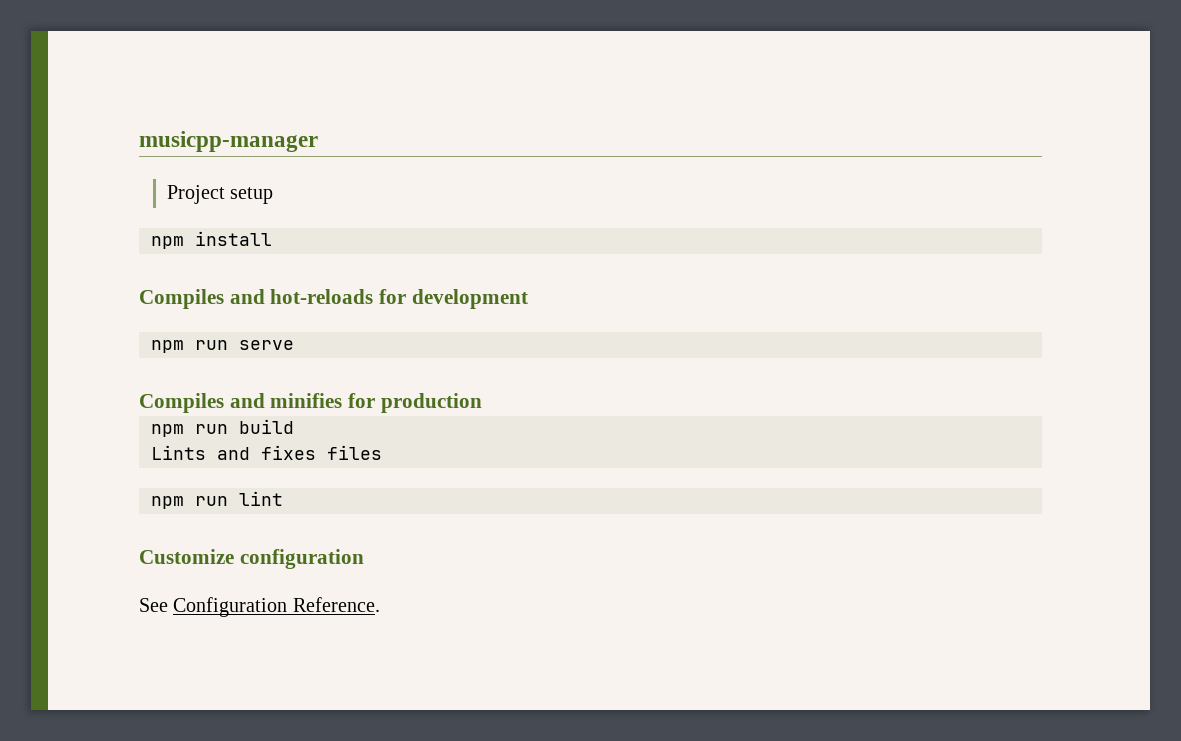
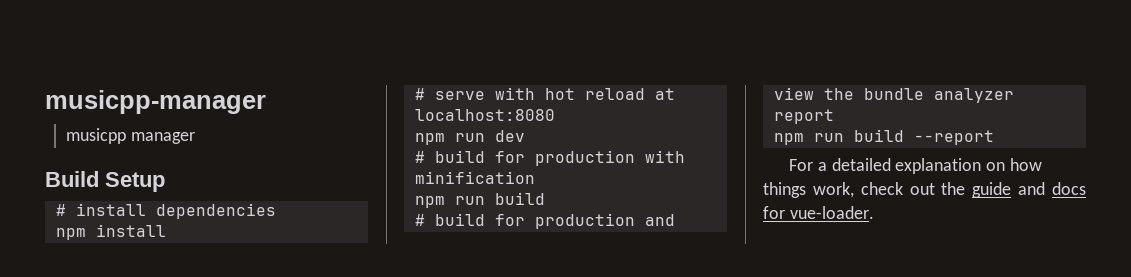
[166,185,274,204] [151,231,272,249] [139,289,528,309] [151,340,294,353] [139,393,482,413] Project setup // npm install // Compiles and hot-reloads for development // npm run serve // Compiles and minifies for production -> [65,128,195,144] [45,171,165,192] [55,203,276,219] [55,224,166,240] [414,87,675,100] [414,109,555,121] [414,130,525,145] [414,150,685,166] [414,171,535,184] musicpp manager // Build Setup // # install dependencies // npm install // # serve with hot reload at localhost:8080 // npm run dev // # build for production with minification
[151,445,382,460] [151,491,283,509] [139,549,364,569] [139,597,380,617] Lints and fixes files // npm run lint // Customize configuration // See Configuration Reference. -> [414,213,675,229] [773,87,1014,103] [773,109,834,124] [773,129,994,145] [789,158,1042,174] [763,182,1086,198] [763,206,874,219] # build for production and view the bundle analyzer report // npm run build --report // For a detailed explanation on how things work, check out the guide and docs for vue-loader.

